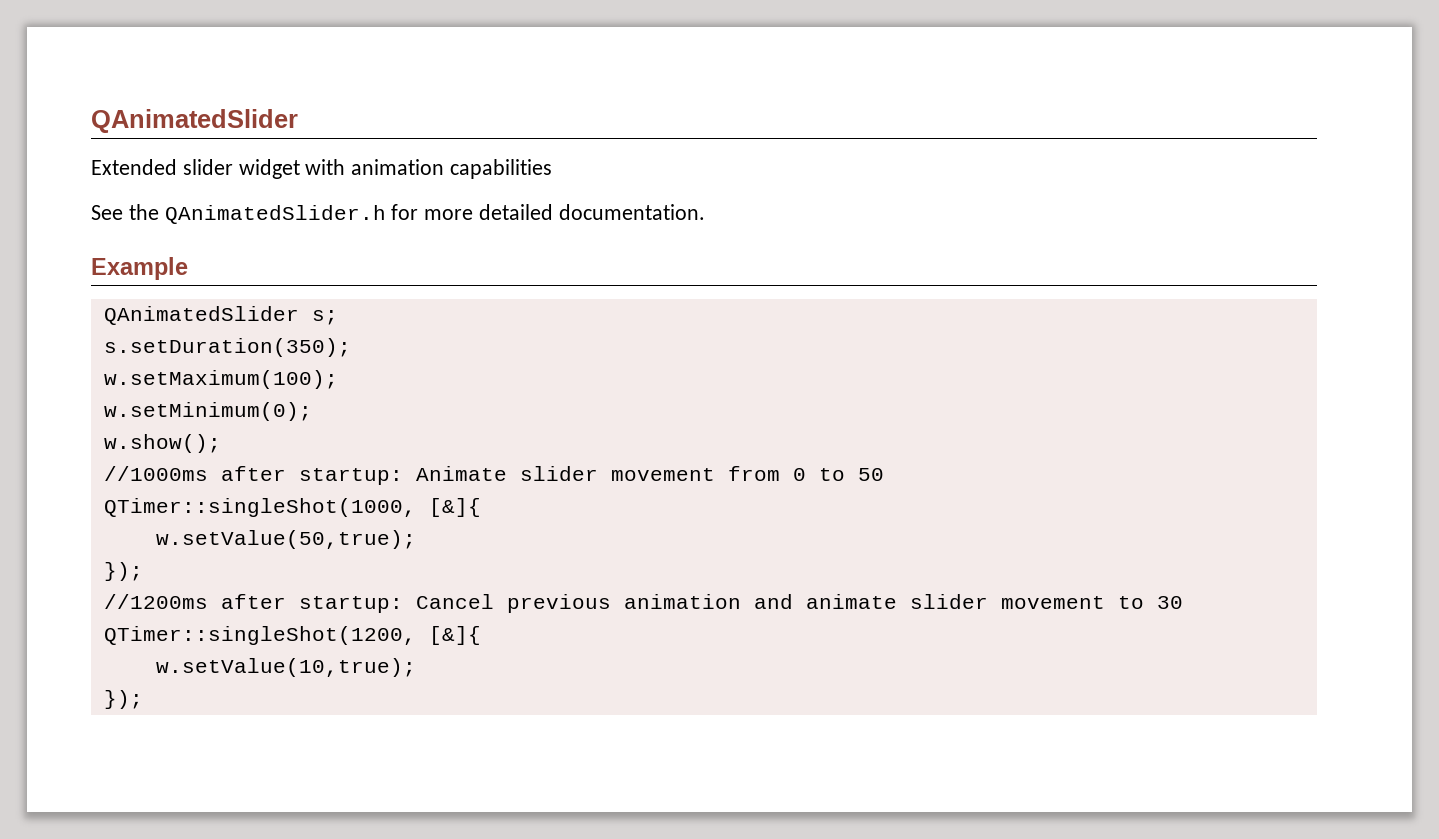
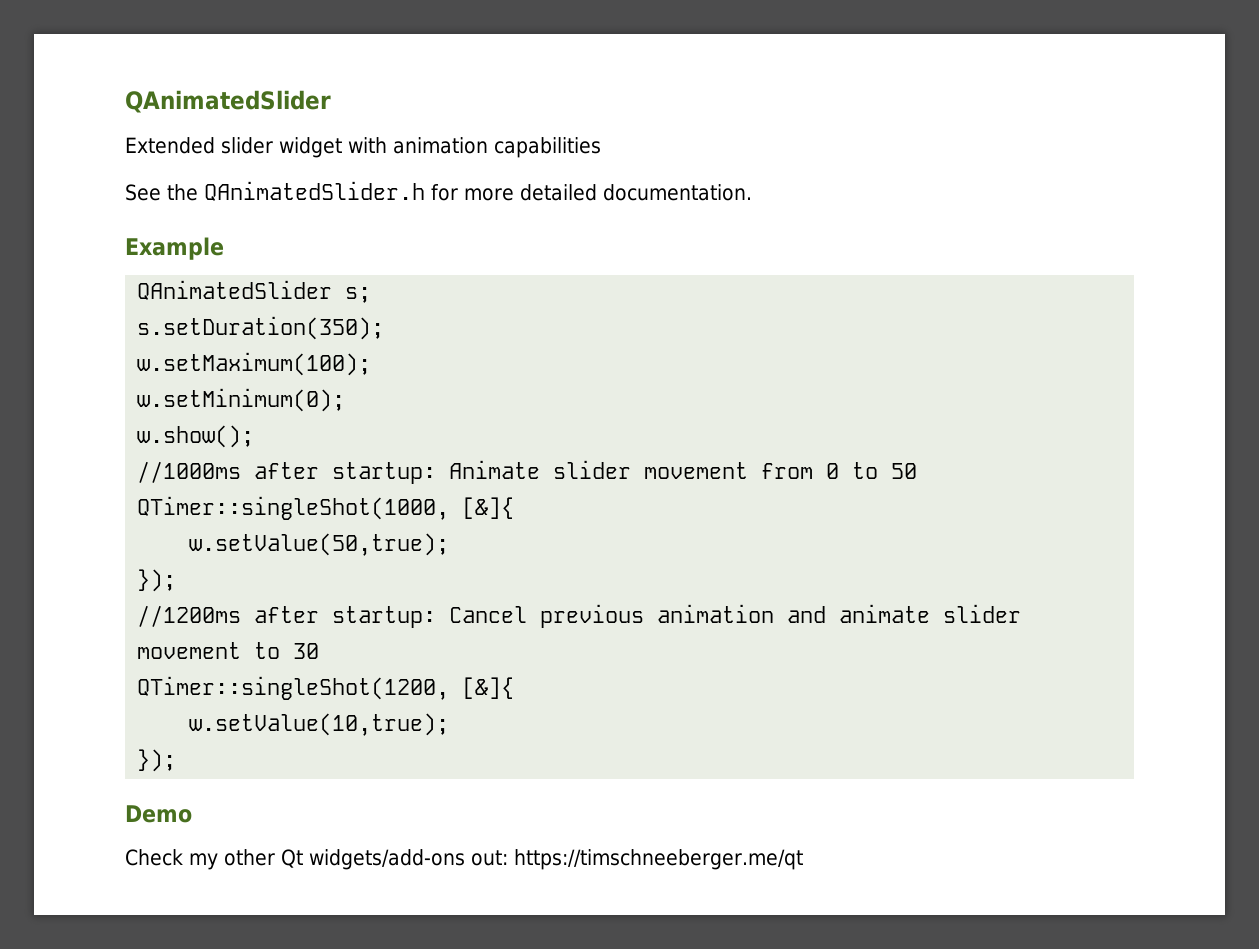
(143, 699) none -> [125,805,192,823] [125,849,803,870] // Demo // Check my other Qt widgets/add-ons out: https://timschneeberger.me/qt

